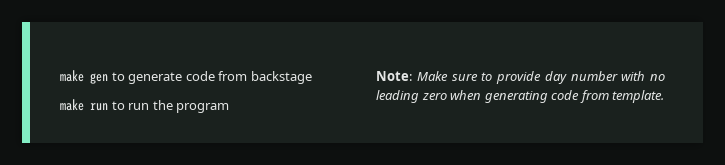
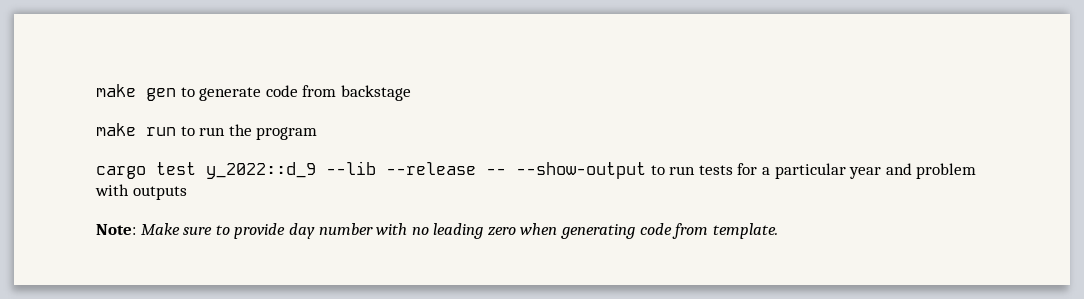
(230, 108) none -> [96,161,977,179] [95,184,187,200] // cargo test y_2022::d_9 --lib --release -- --show-output to run tests for a particular year and problem with outputs

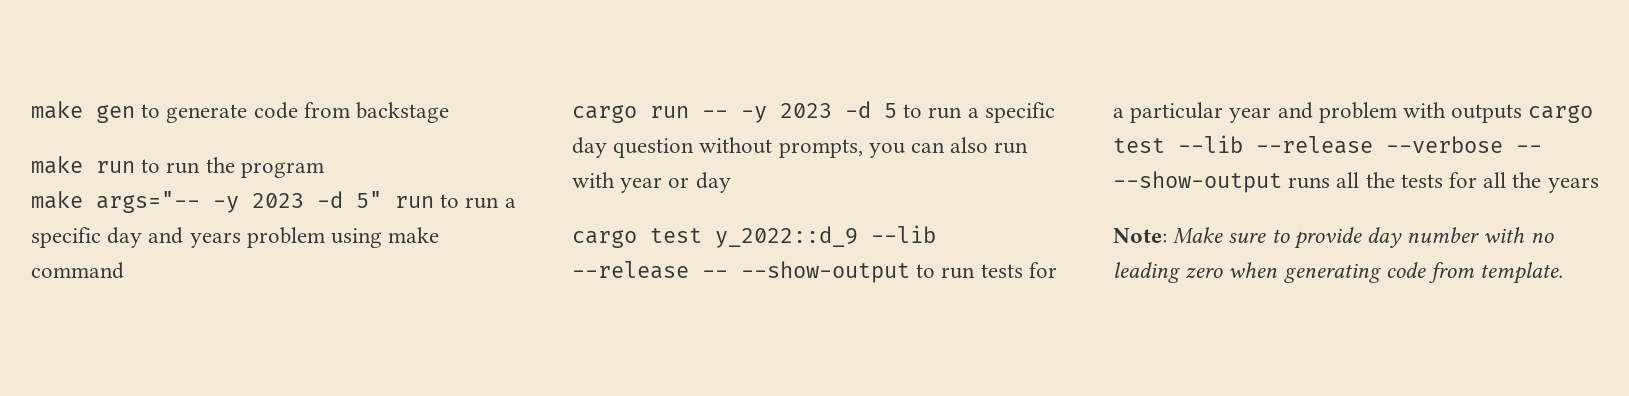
(318, 133) none -> [31,191,516,213] [31,227,440,248] [31,262,124,279] [572,101,1055,123] [572,137,1029,158] [572,172,731,193] // make args="-- -y 2023 -d 5" run to run a specific day and years problem using make command // cargo run -- -y 2023 -d 5 to run a specific day question without prompts, you can also run with year or day
(187, 193) none -> [1528,105,1594,123] [1113,135,1542,154] [1113,171,1599,193] cargo test --lib --release --verbose -- --show-output runs all the tests for all the years

